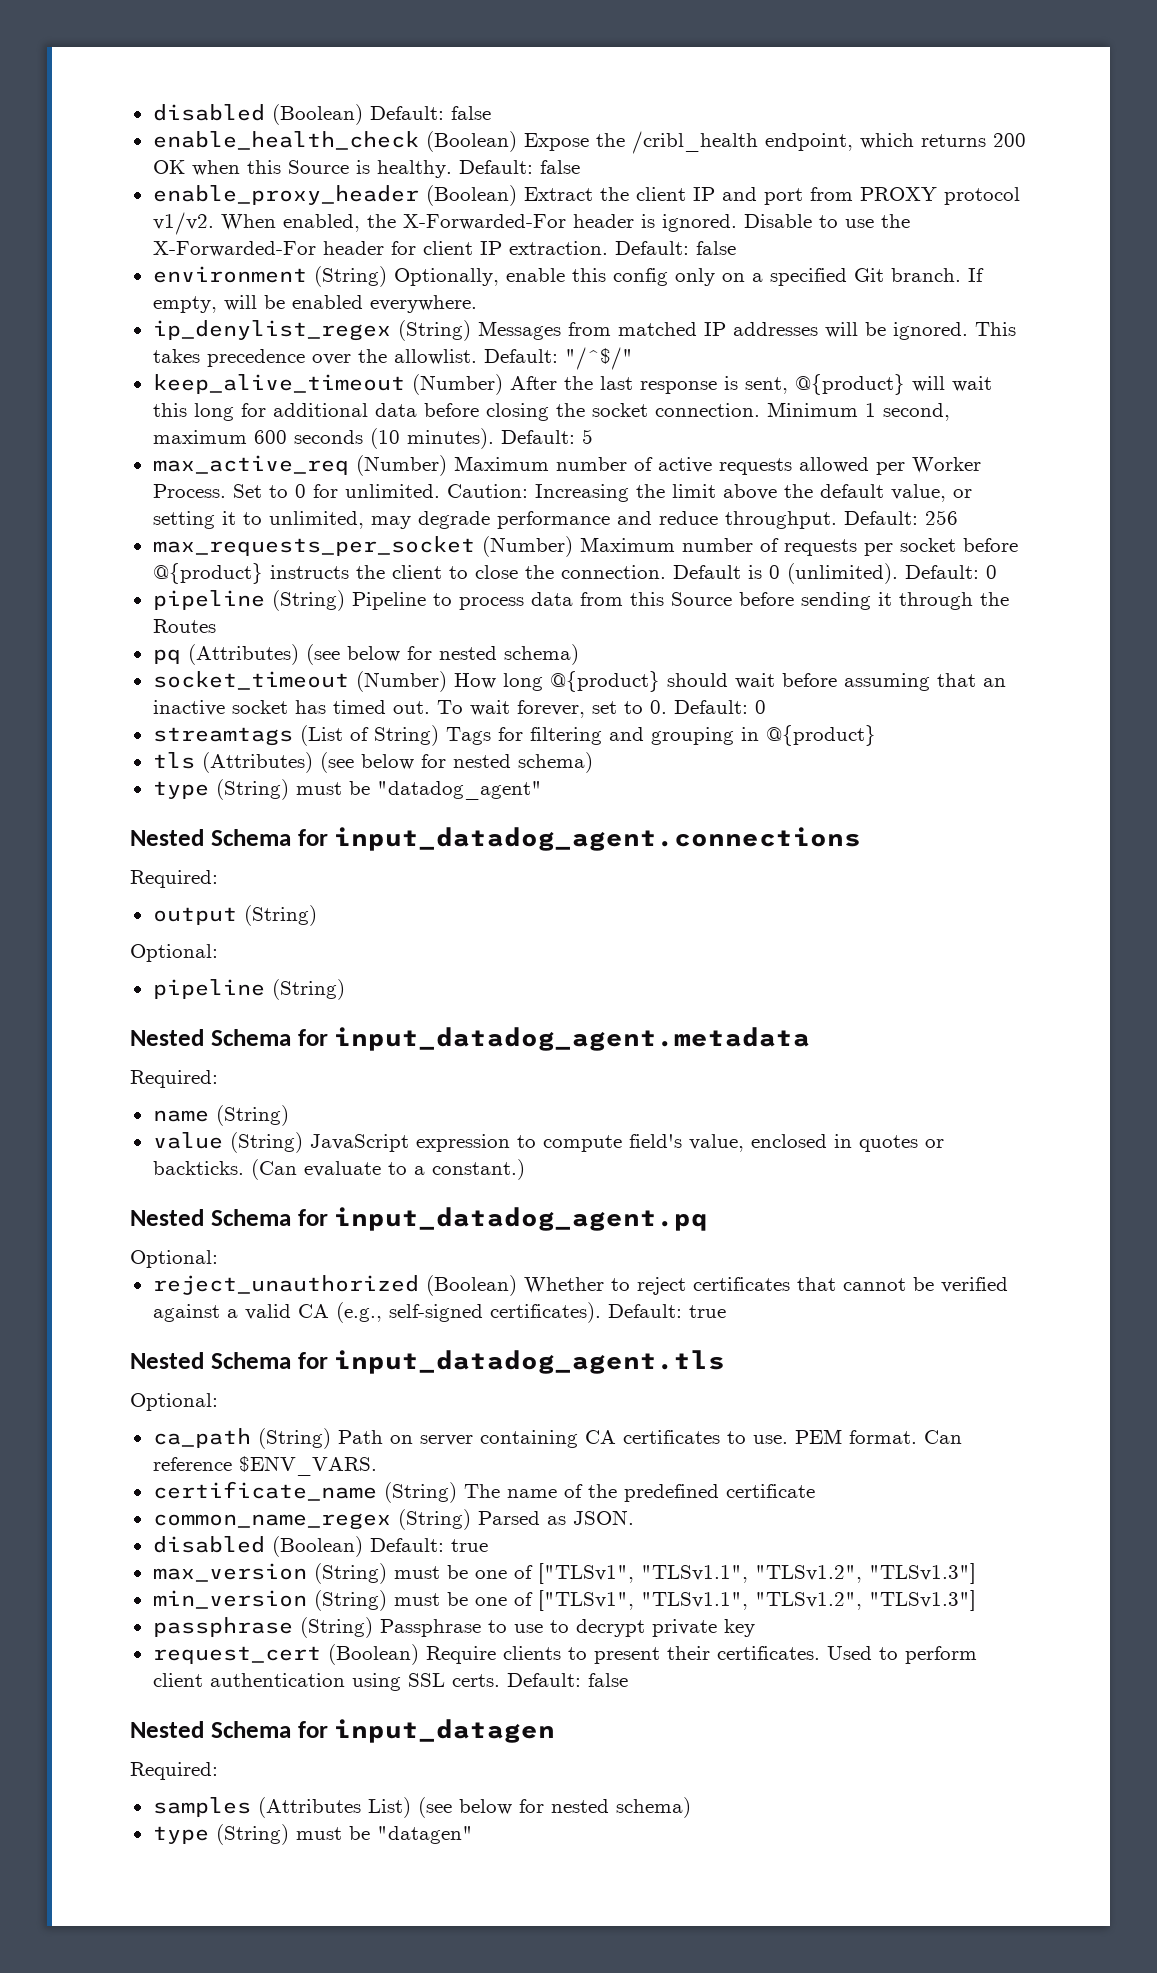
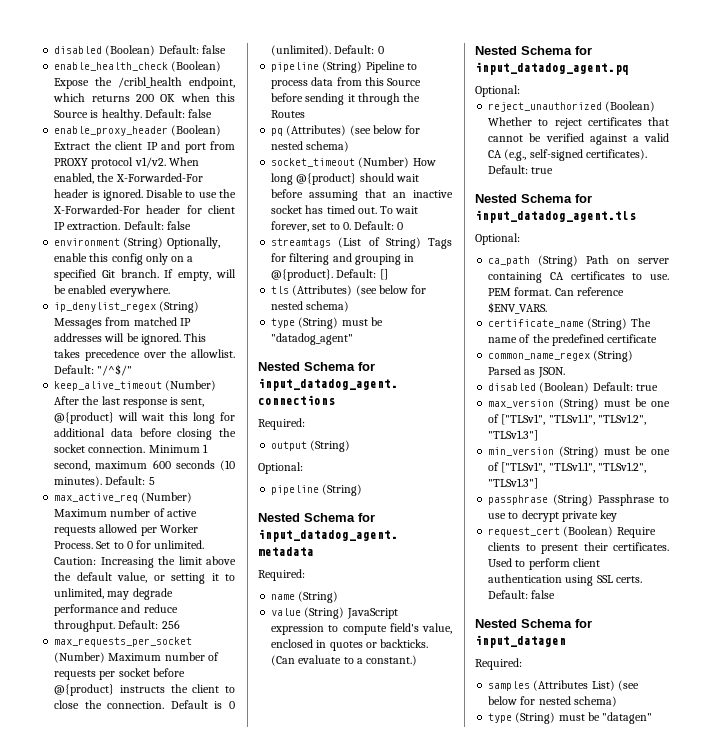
[765,725,876,746] @{product} -> [271,269,388,281] @{product}. Default: []

